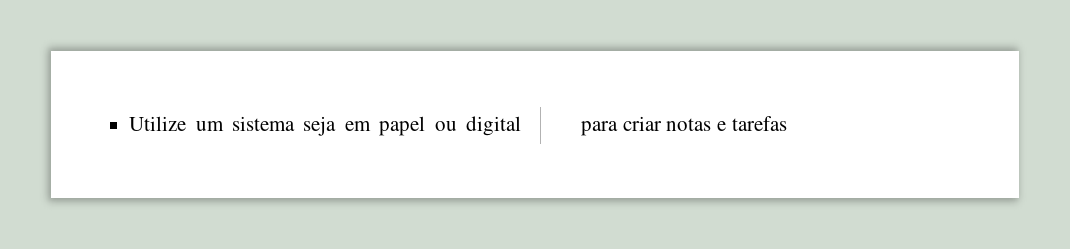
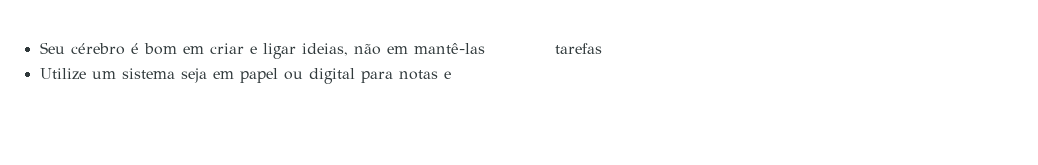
(129, 123) none -> [39,42,485,59] Seu cérebro é bom em criar e ligar ideias, não em mantê-las //
[622,116,662,131] criar -> (393, 77) none

